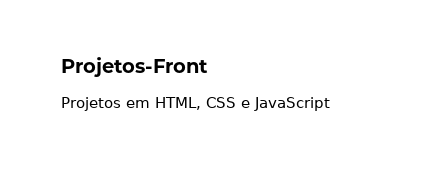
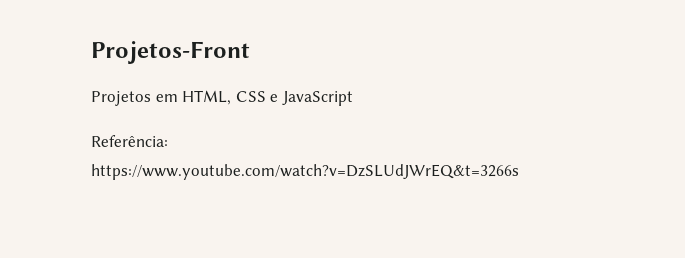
(330, 104) none -> [91,135,168,147] [91,164,519,180] // Referência: https://www.youtube.com/watch?v=DzSLUdJWrEQ&t=3266s

